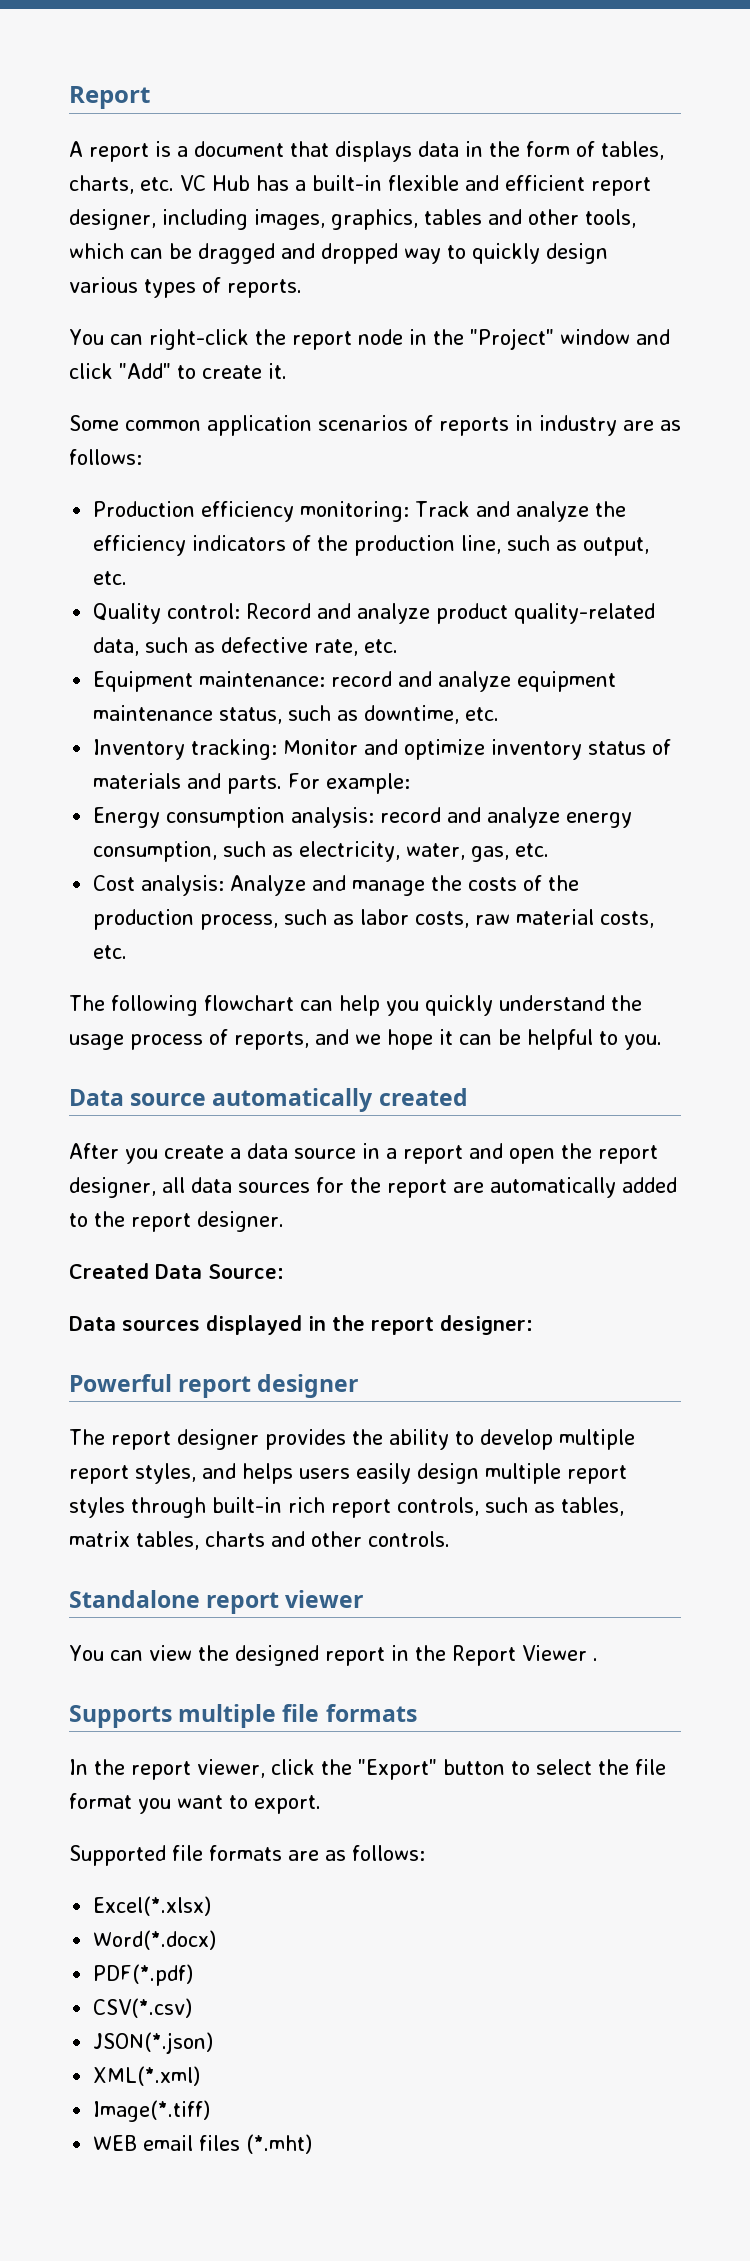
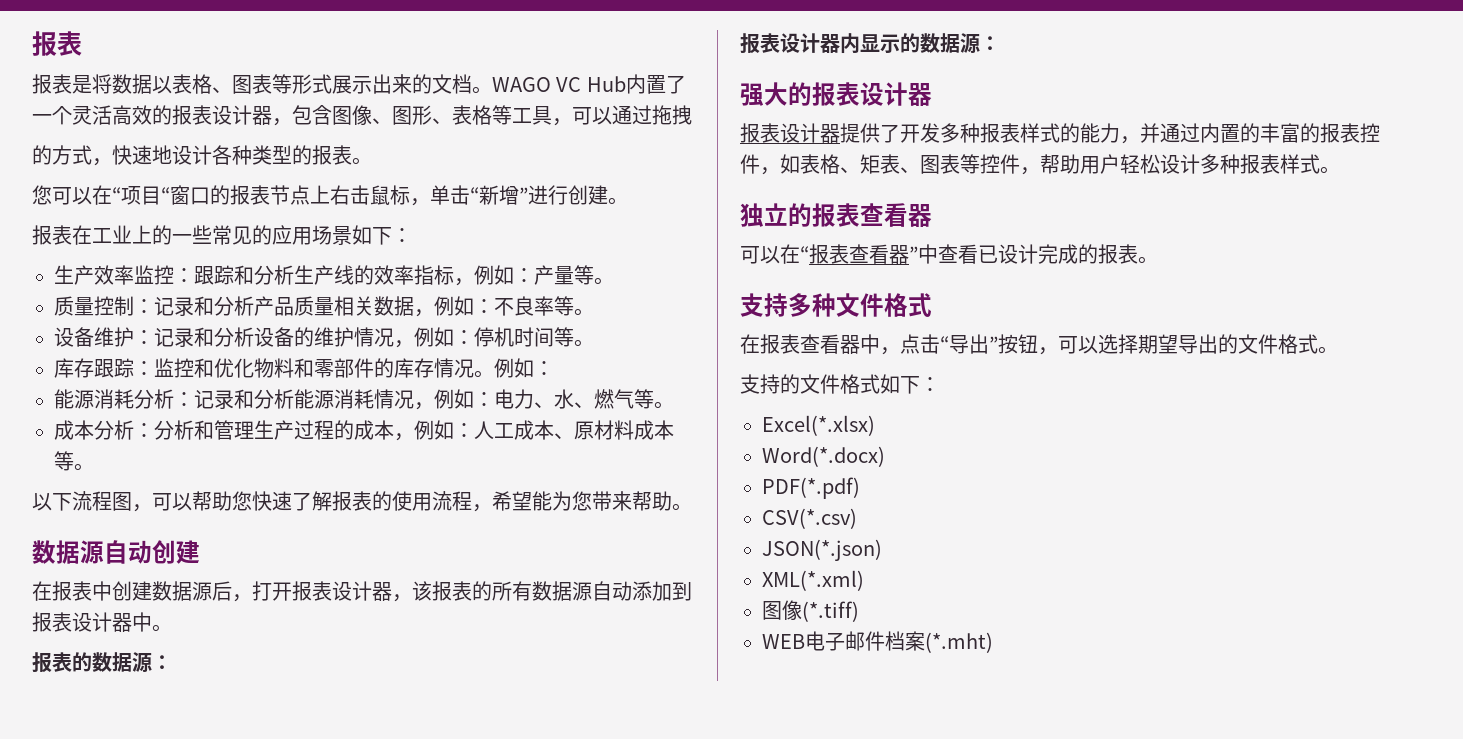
[69,86,150,109] [69,141,664,162] [69,175,651,196] [69,209,636,230] [69,243,608,264] [69,277,302,298] [69,328,670,350] [69,363,287,379] [69,415,681,436] [69,449,142,465] [93,501,627,522] [93,535,650,556] [93,571,128,585] [93,603,656,624] [93,637,399,656] [93,671,617,692] [93,705,500,724] [93,739,672,760] [93,773,411,794] [93,807,633,828] [93,841,550,862] [93,875,580,896] [93,909,655,930] [93,945,128,959] [69,995,642,1016] [69,1029,662,1050] [69,1088,468,1112] [69,1143,658,1164] [69,1177,677,1198] [69,1211,284,1232] [69,1263,284,1279] [69,1315,533,1335] [69,1374,359,1398] [69,1429,635,1450] [69,1463,627,1484] [69,1497,624,1518] [69,1531,450,1550] [69,1590,364,1614] [69,1645,598,1666] [69,1704,417,1728] [69,1759,666,1780] [69,1793,321,1814] [69,1845,425,1866] Report // A report is a document that displays data in the form of tables, charts, etc. VC Hub has a built-in flexible and efficient report designer, including images, graphics, tables and other tools, which can be dragged and dropped way to quickly design various types of reports. // You can right-click the report node in the "Project" window and click "Add" to create it. // Some common application scenarios of reports in industry are as follows: // Production efficiency monitoring: Track and analyze the efficiency indicators of the production line, such as output, etc. // Quality control: Record and analyze product quality-related data, such as defective rate, etc. // Equipment maintenance: record and analyze equipment maintenance status, such as downtime, etc. // Inventory tracking: Monitor and optimize inventory status of materials and parts. For example: // Energy consumption analysis: record and analyze energy consumption, such as electricity, water, gas, etc. // Cost analysis: Analyze and manage the costs of the production process, such as labor costs, raw material costs, etc. // The following flowchart can help you quickly understand the usage process of reports, and we hope it can be helpful to you. // Data source automatically created // After you create a data source in a report and open the report designer, all data sources for the report are automatically added to the report designer. // Created Data Source: // Data sources displayed in the report designer: // Powerful report designer // The report designer provides the ability to develop multiple report styles, and helps users easily design multiple report styles through built-in rich report controls, such as tables, matrix tables, charts and other controls. // Standalone report viewer // You can view the designed report in the Report Viewer . // Supports multiple file formats // In the report viewer, click the "Export" button to select the file format you want to export. // Supported file formats are as follows: -> [32,31,82,56] [32,74,686,94] [32,105,692,126] [32,145,372,166] [32,185,628,206] [32,225,412,245] [54,265,614,286] [54,296,594,317] [54,327,594,348] [54,358,554,378] [54,389,674,410] [54,420,674,441] [54,451,94,471] [32,491,692,512] [32,540,200,564] [32,581,692,602] [32,612,172,632] [32,652,172,673] [740,33,1000,54] [740,82,932,106] [740,123,1380,144] [740,154,1340,175] [740,203,932,227] [740,244,1158,264] [740,293,932,317] [740,334,1338,355] [740,374,940,394] 报表 // 报表是将数据以表格、图表等形式展示出来的文档。WAGO VC Hub内置了一个灵活高效的报表设计器，包含图像、图形、表格等工具，可以通过拖拽 // 的方式，快速地设计各种类型的报表。 // 您可以在“项目“窗口的报表节点上右击鼠标，单击“新增”进行创建。 // 报表在工业上的一些常见的应用场景如下： // 生产效率监控：跟踪和分析生产线的效率指标，例如：产量等。 // 质量控制：记录和分析产品质量相关数据，例如：不良率等。 // 设备维护：记录和分析设备的维护情况，例如：停机时间等。 // 库存跟踪：监控和优化物料和零部件的库存情况。例如： // 能源消耗分析：记录和分析能源消耗情况，例如：电力、水、燃气等。 // 成本分析：分析和管理生产过程的成本，例如：人工成本、原材料成本等。 // 以下流程图，可以帮助您快速了解报表的使用流程，希望能为您带来帮助。 // 数据源自动创建 // 在报表中创建数据源后，打开报表设计器，该报表的所有数据源自动添加到报表设计器中。 // 报表的数据源： // 报表设计器内显示的数据源： // 强大的报表设计器 // 报表设计器提供了开发多种报表样式的能力，并通过内置的丰富的报表控件，如表格、矩表、图表等控件，帮助用户轻松设计多种报表样式。 // 独立的报表查看器 // 可以在“报表查看器”中查看已设计完成的报表。 // 支持多种文件格式 // 在报表查看器中，点击“导出”按钮，可以选择期望导出的文件格式。 // 支持的文件格式如下：
[93,2100,211,2122] Image(*.tiff) -> [762,600,859,622] 图像(*.tiff)
[143,2135,241,2151] email files -> [805,631,925,651] 电子邮件档案

